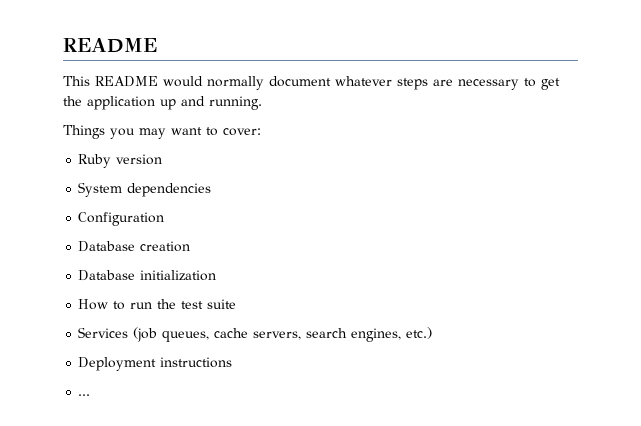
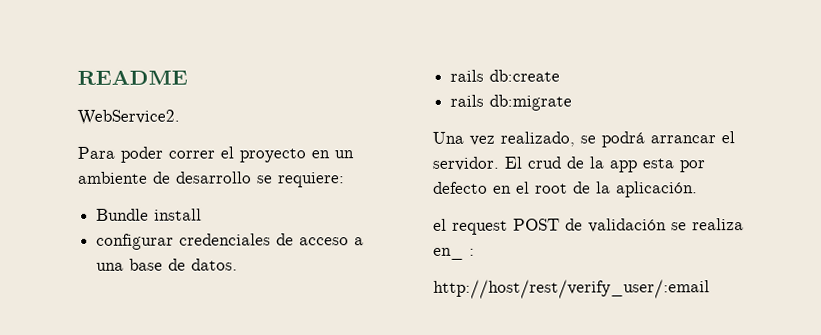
[63,76,560,90] [63,96,262,110] [63,125,261,139] [78,154,163,168] [78,182,212,197] [78,212,165,226] [78,241,191,252] [78,270,217,281] [78,299,237,310] [78,327,433,342] [78,357,233,371] [78,394,91,396] This README would normally document whatever steps are necessary to get the application up and running. // Things you may want to cover: // Ruby version // System dependencies // Configuration // Database creation // Database initialization // How to run the test suite // Services (job queues, cache servers, search engines, etc.) // Deployment instructions // ... -> [77,109,180,125] [77,146,354,163] [78,171,345,188] [96,208,203,221] [96,233,365,250] [96,258,239,271] [450,69,561,82] [450,94,573,111] [432,131,735,148] [432,156,706,173] [433,181,698,198] [433,218,744,235] [433,247,475,260] [433,279,710,299] WebService2. // Para poder correr el proyecto en un ambiente de desarrollo se requiere: // Bundle install // configurar credenciales de acceso a una base de datos. // rails db:create // rails db:migrate // Una vez realizado, se podrá arrancar el servidor. El crud de la app esta por defecto en el root de la aplicación. // el request POST de validación se realiza en_ : // http://host/rest/verify_user/:email

